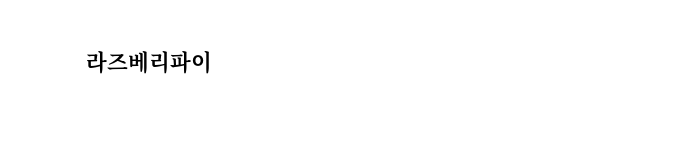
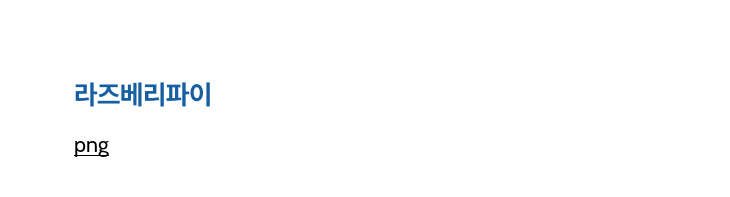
(212, 62) none -> [74,141,109,157] // png

